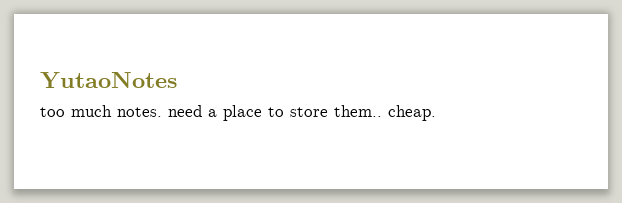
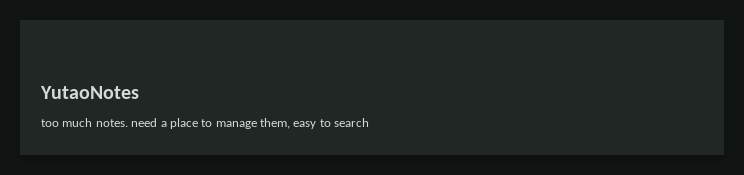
[290,105,436,121] store them.. cheap. -> [215,118,370,129] manage them, easy to search

